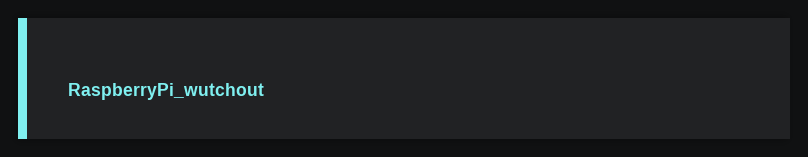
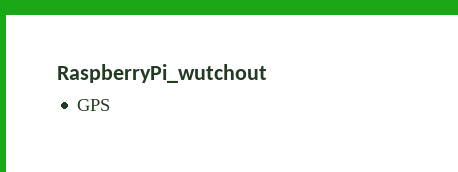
(264, 91) none -> [77,99,111,111] // GPS

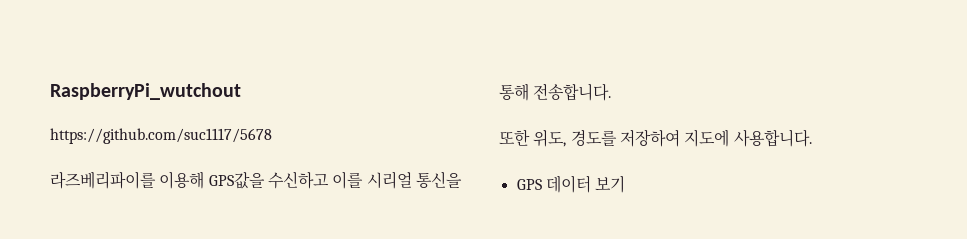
(267, 73) none -> [50,128,272,144] [50,171,462,189] [499,83,612,101] [499,129,812,147] // https://github.com/suc1117/5678 // 라즈베리파이를 이용해 GPS값을 수신하고 이를 시리얼 통신을 통해 전송합니다. // 또한 위도, 경도를 저장하여 지도에 사용합니다.
(111, 105) none -> [545,175,626,193] 데이터 보기

